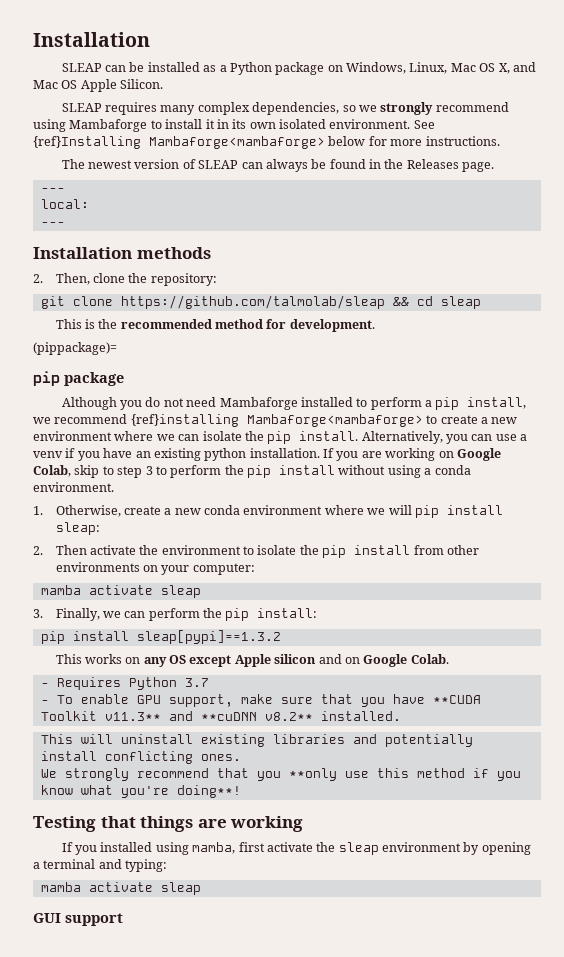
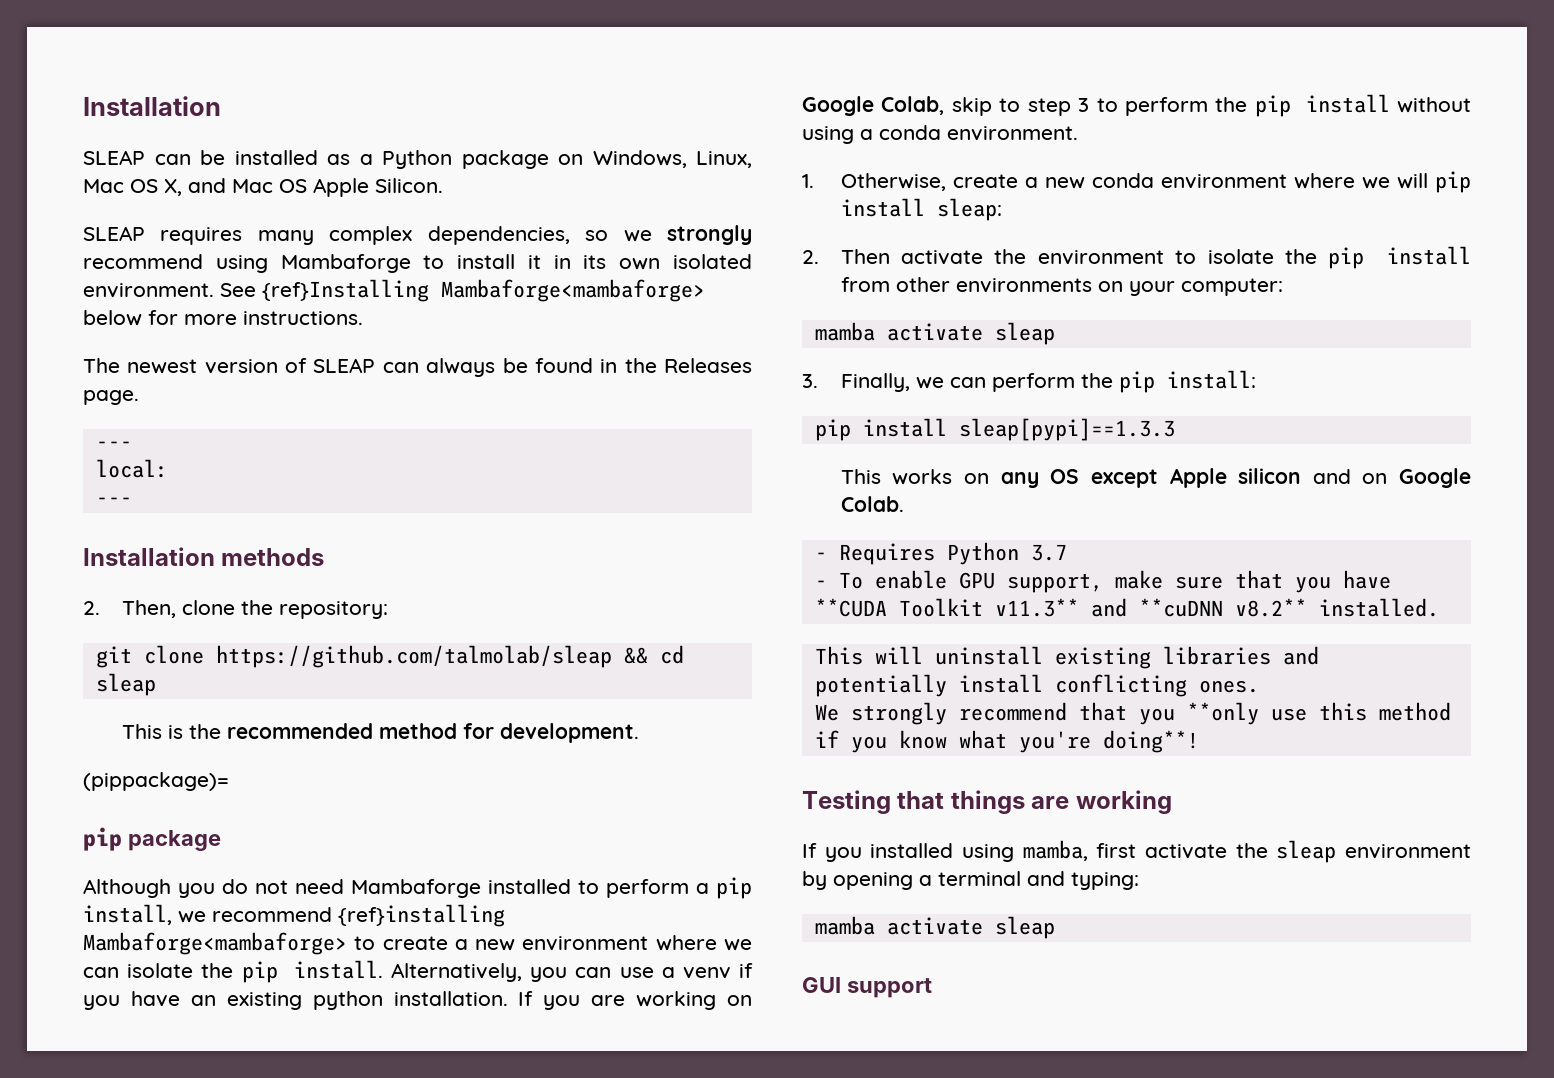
[136,630,281,644] sleap[pypi]==1.3.2 -> [958,418,1175,441] sleap[pypi]==1.3.3

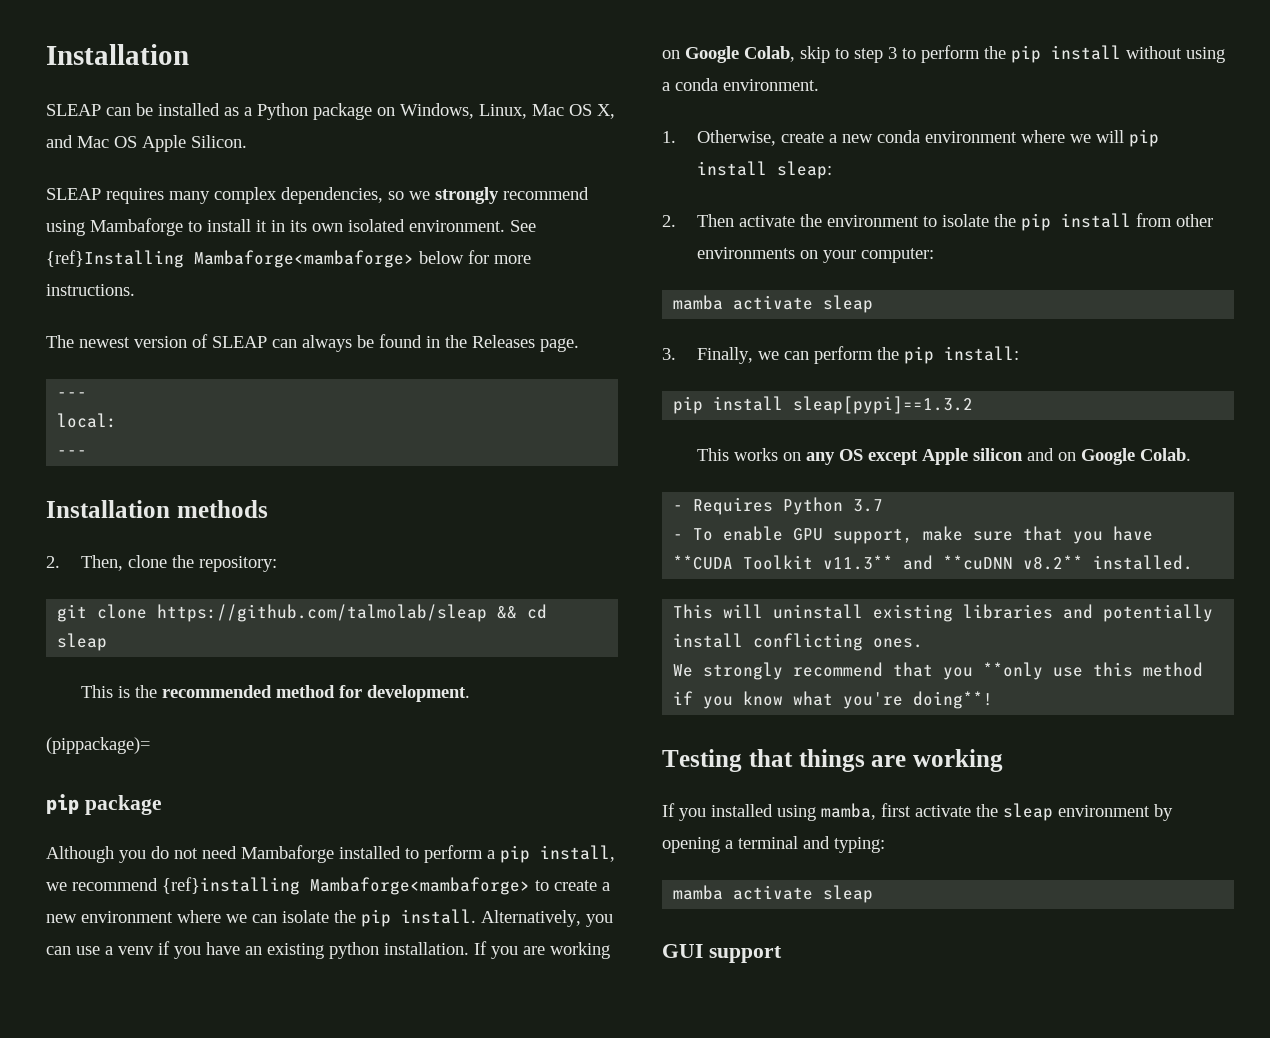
[958,418,1175,441] sleap[pypi]==1.3.3 -> [793,396,974,414] sleap[pypi]==1.3.2

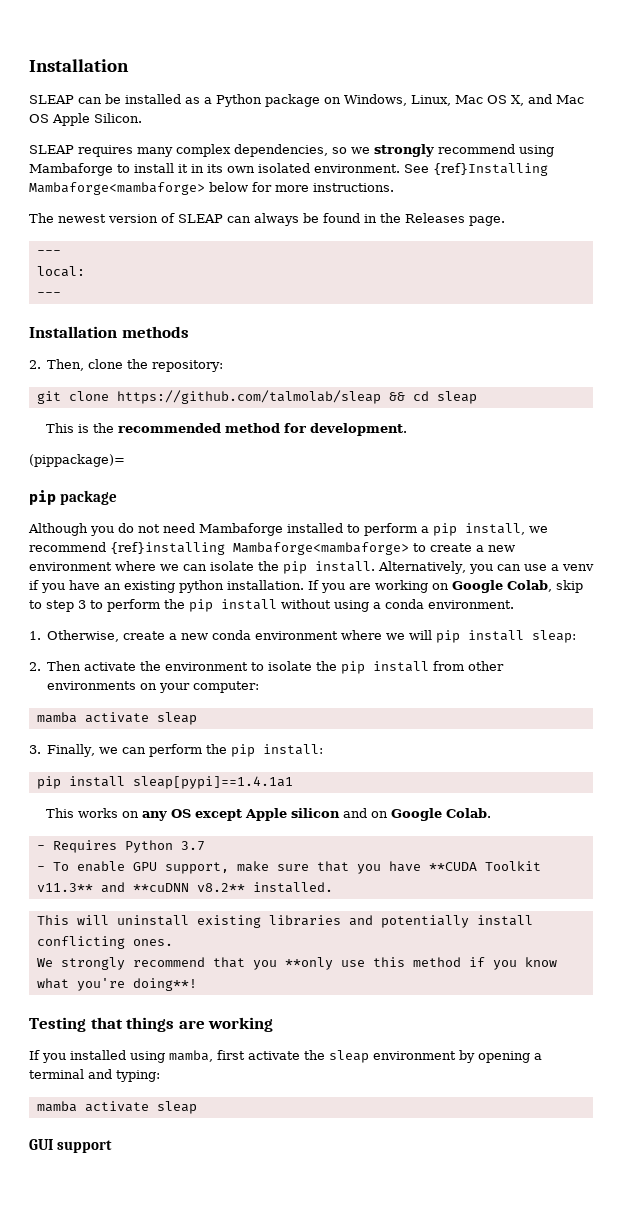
[793,396,974,414] sleap[pypi]==1.3.2 -> [132,776,293,789] sleap[pypi]==1.4.1a1

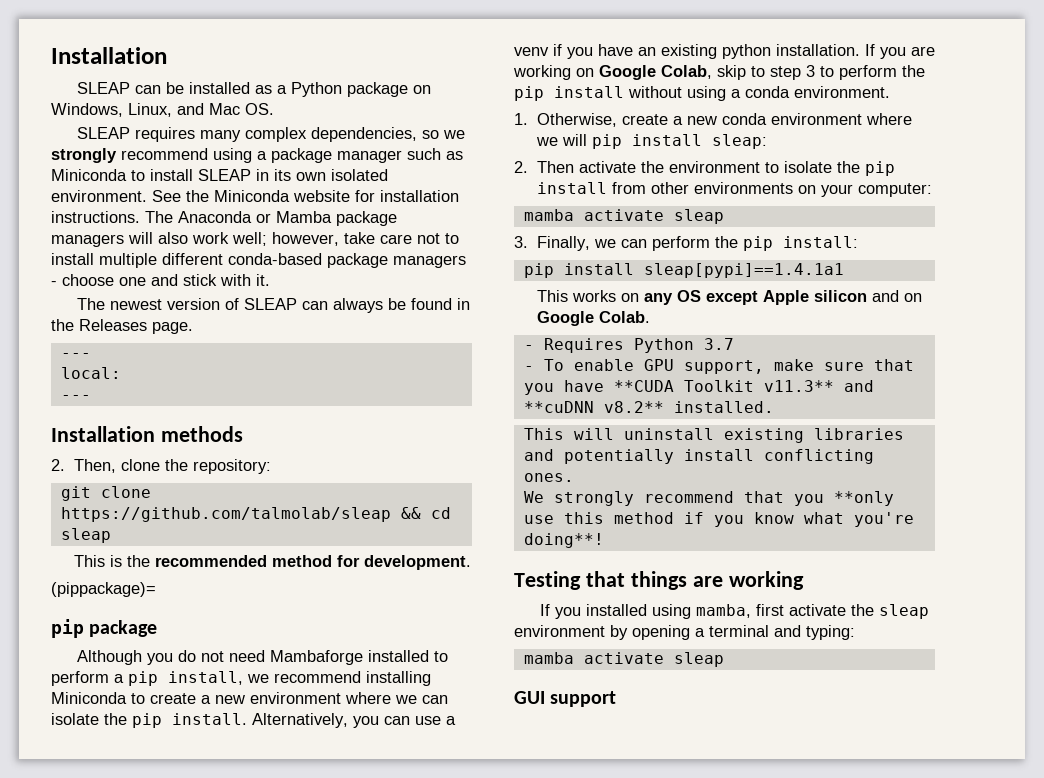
[455,94,584,106] [29,113,142,126] Mac OS X, and Mac OS Apple Silicon. -> [177,103,274,115] and Mac OS.
[29,163,188,176] Mambaforge to install it -> [257,148,463,163] [51,169,251,181] a package manager such as Miniconda to install SLEAP
[433,163,548,176] [29,182,394,195] {ref}Installing Mambaforge<mambaforge> below for more instructions. -> [186,190,459,202] [51,211,397,226] [51,232,459,247] [51,253,466,268] [51,274,270,286] the Miniconda website for installation instructions. The Anaconda or Mamba package managers will also work well; however, take care not to install multiple different conda-based package managers - choose one and stick with it.
[110,542,409,555] {ref}installing Mambaforge<mambaforge> -> [366,671,431,686] [51,692,127,704] installing Miniconda

